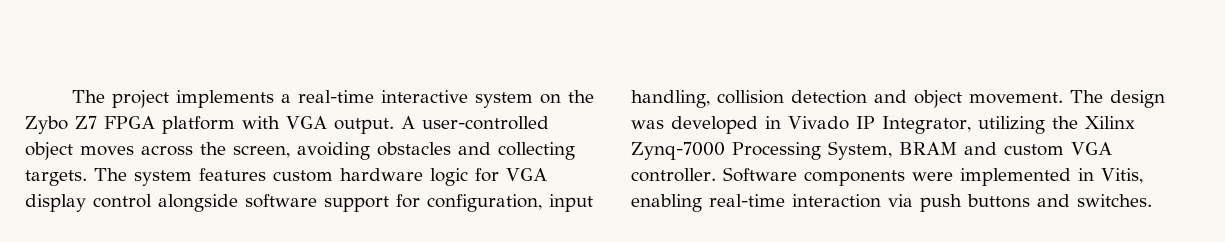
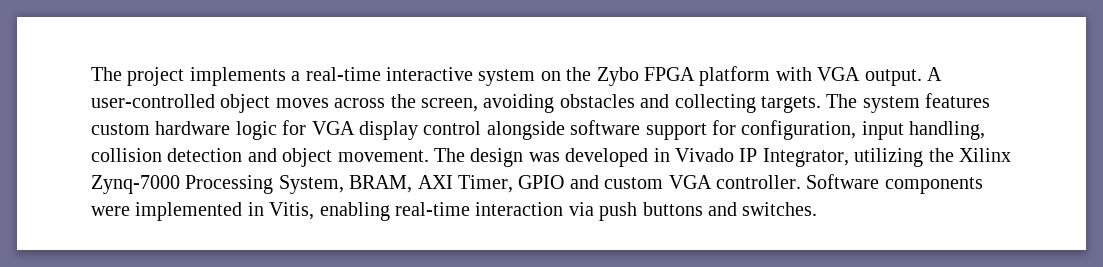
[75,116,97,129] Z7 -> (639, 76) none
[899,142,957,155] BRAM -> [349,175,565,193] BRAM, AXI Timer, GPIO

